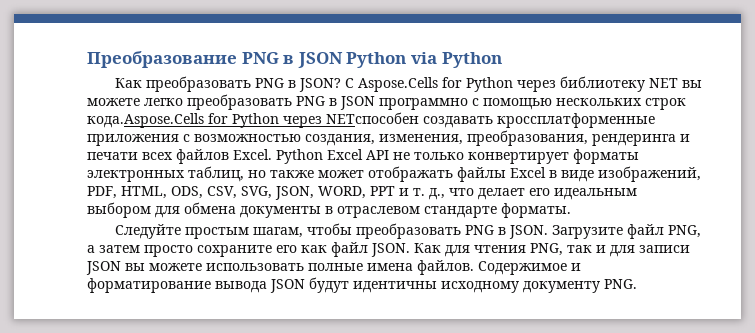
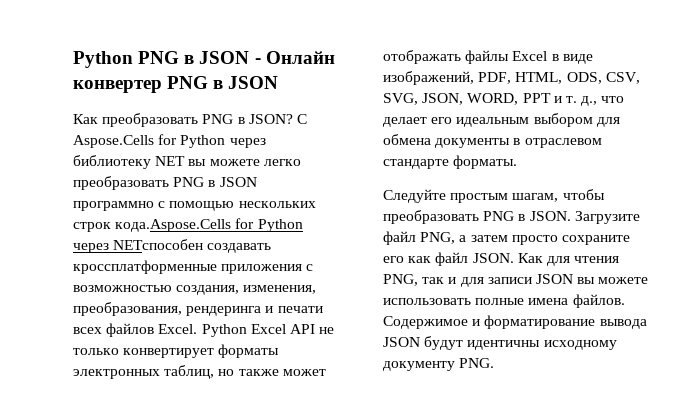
[87,51,502,68] Преобразование PNG в JSON Python via Python -> [73,51,335,68] [73,76,279,93] Python PNG в JSON - Онлайн конвертер PNG в JSON

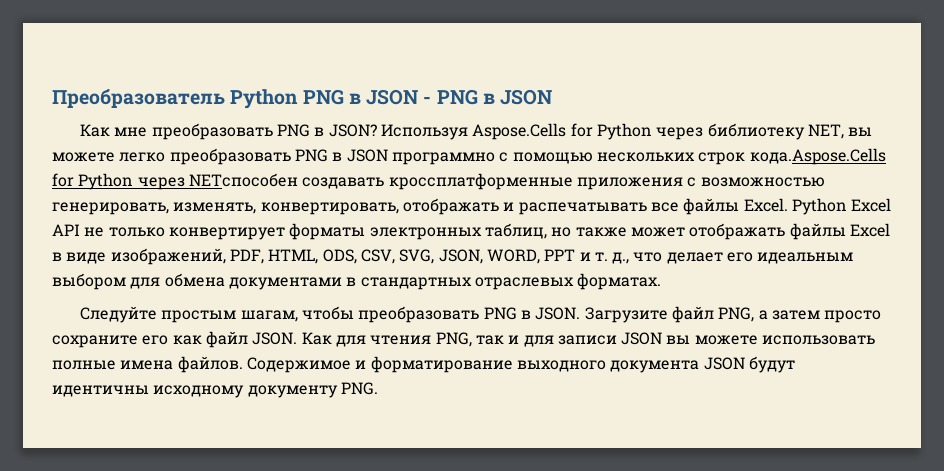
(73, 59) none -> [52,89,225,108] Преобразователь
[265,51,335,64] [73,80,162,93] Онлайн конвертер -> (432, 100) none
(98, 119) none -> [114,127,148,137] мне
[296,114,307,124] С -> [380,124,468,140] Используя
[155,156,186,166] NET -> [807,124,844,139] NET,
[176,285,317,295] [73,302,323,316] [73,323,155,337] создания, изменения, преобразования, рендеринга и печати всех файлов -> [52,198,740,215] генерировать, изменять, конвертировать, отображать и распечатывать все файлы
[435,138,602,148] [383,155,518,169] документы в отраслевом стандарте форматы. -> [228,273,662,290] документами в стандартных отраслевых форматах.
[599,319,647,329] вывода -> [516,360,700,373] выходного документа

